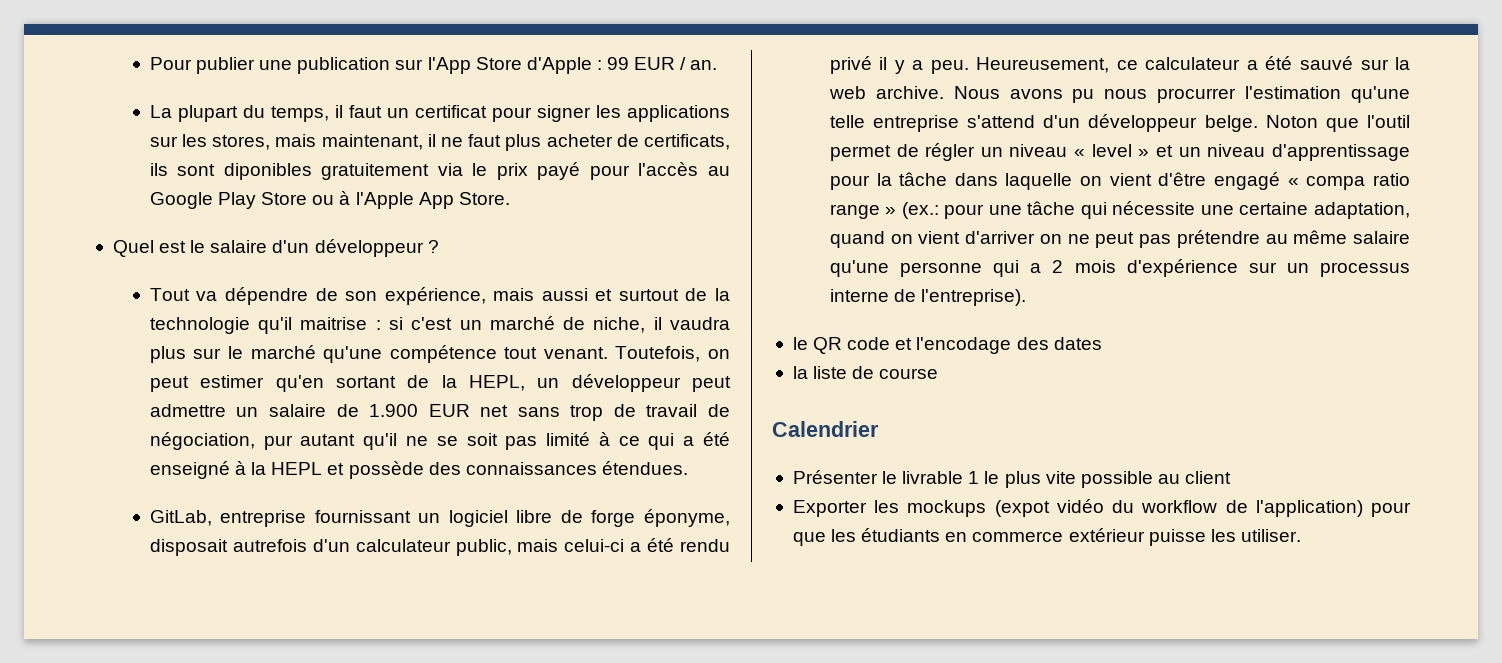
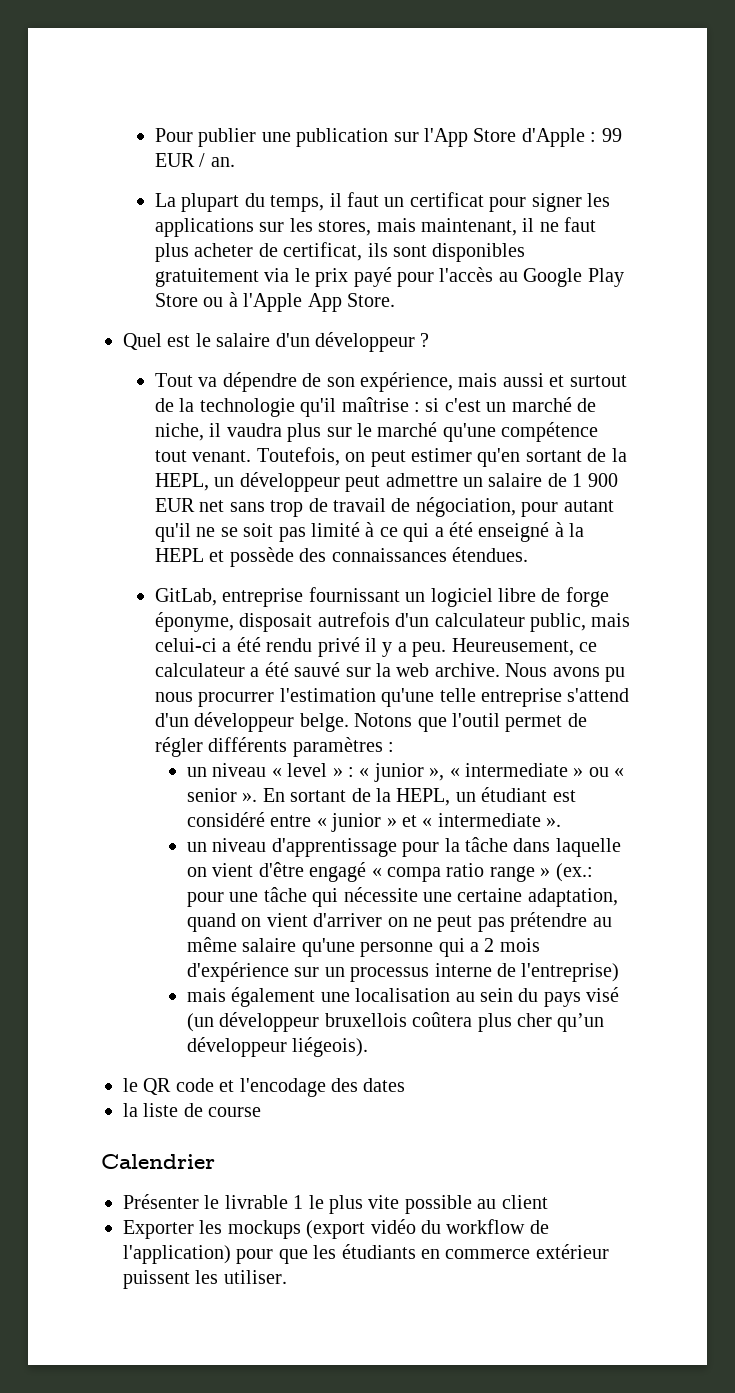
[644,134,730,150] certificats, -> [283,242,363,261] certificat,
[223,163,312,180] diponibles -> [432,243,526,262] disponibles
[300,317,368,330] maitrise -> [341,397,409,412] maîtrise
[369,404,419,417] 1.900 -> [572,473,618,487] 1 900
[263,435,293,450] pur -> [521,502,559,517] pour
[1265,115,1318,128] Noton -> [354,713,413,727] Notons
(976, 152) none -> [208,737,395,757] différents paramètres : //
[1156,145,1174,157] et -> [347,763,625,782] [186,787,576,806] [186,812,562,832] : « junior », « intermediate » ou « senior ». En sortant de la HEPL, un étudiant est considéré entre « junior » et « intermediate ». //
[921,289,1027,306] l'entreprise). -> [521,963,620,982] [186,987,620,1007] [186,1012,605,1032] [186,1037,369,1057] l'entreprise) // mais également une localisation au sein du pays visé (un développeur bruxellois coûtera plus cher qu’un développeur liégeois).
[994,500,1050,517] (expot -> [306,1220,366,1239] (export
[1148,529,1206,546] puisse -> [123,1270,190,1289] puissent

